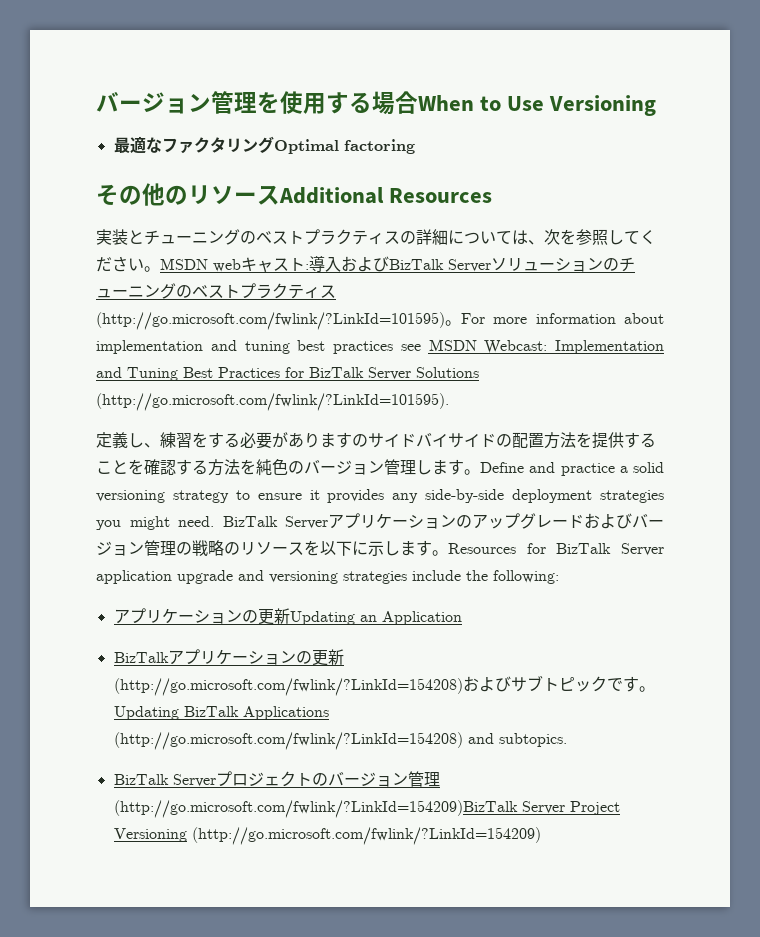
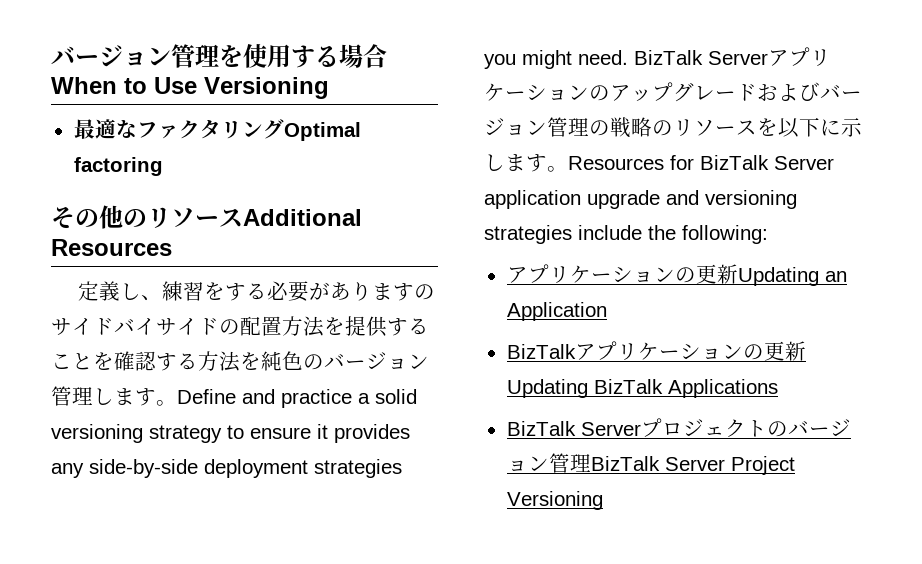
[96,229,656,245] [96,255,635,272] [96,283,336,299] [96,312,664,330] [96,339,664,354] [96,367,479,381] [96,393,449,411] // 実装とチューニングのベストプラクティスの詳細については、次を参照してください。MSDN webキャスト:導入およびBizTalk Serverソリューションのチューニングのベストプラクティス(http://go.microsoft.com/fwlink/?LinkId=101595)。For more information about implementation and tuning best practices see MSDN Webcast: Implementation and Tuning Best Practices for BizTalk Server Solutions (http://go.microsoft.com/fwlink/?LinkId=101595). -> (172, 247) none
[113,675,655,696] (http://go.microsoft.com/fwlink/?LinkId=154208)およびサブトピックです。 -> (806, 351) none
[113,732,567,750] (http://go.microsoft.com/fwlink/?LinkId=154208) and subtopics. -> (778, 388) none
[113,800,518,818] (http://go.microsoft.com/fwlink/?LinkId=154209)BizTalk -> [590,456,660,471] BizTalk
[191,827,541,845] (http://go.microsoft.com/fwlink/?LinkId=154209) -> (603, 500) none

